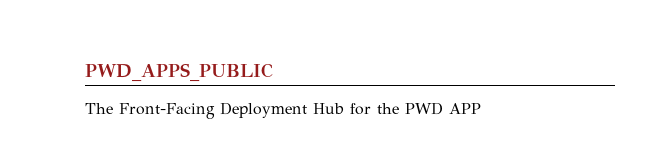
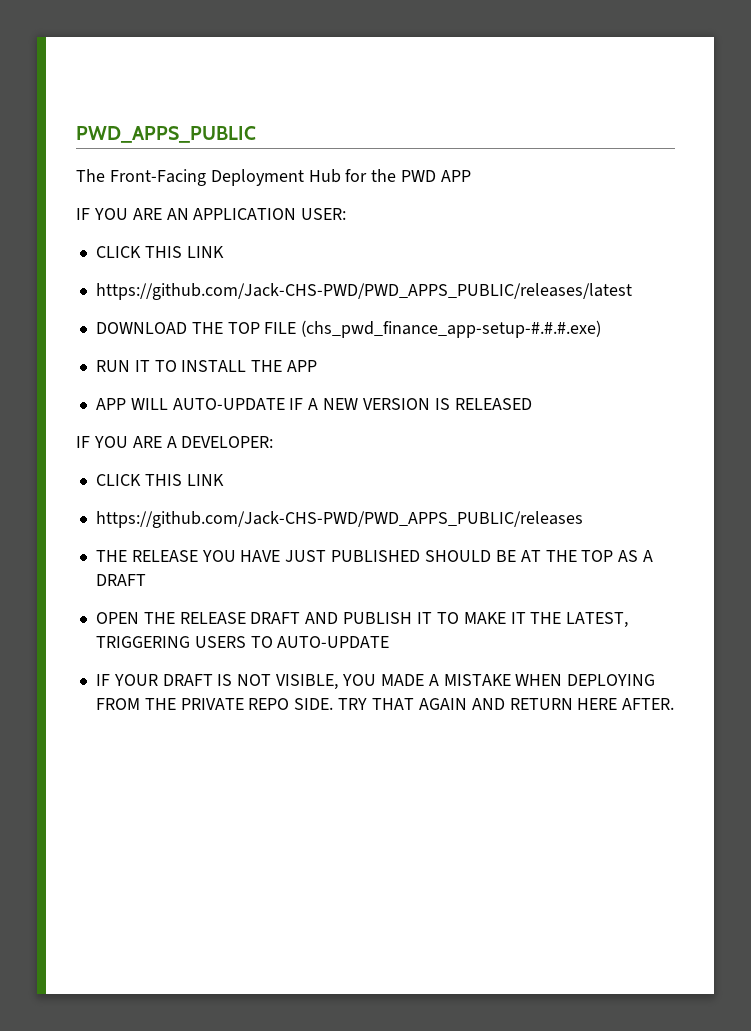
(481, 108) none -> [76,208,347,220] [95,246,224,258] [95,283,632,300] [95,320,602,338] [95,360,318,372] [95,398,532,410] [76,436,274,448] [95,474,224,486] [95,511,583,528] [95,550,654,562] [95,574,146,586] [95,612,629,628] [95,636,390,648] [95,674,656,690] [95,698,675,710] // IF YOU ARE AN APPLICATION USER: // CLICK THIS LINK // https://github.com/Jack-CHS-PWD/PWD_APPS_PUBLIC/releases/latest // DOWNLOAD THE TOP FILE (chs_pwd_finance_app-setup-#.#.#.exe) // RUN IT TO INSTALL THE APP // APP WILL AUTO-UPDATE IF A NEW VERSION IS RELEASED // IF YOU ARE A DEVELOPER: // CLICK THIS LINK // https://github.com/Jack-CHS-PWD/PWD_APPS_PUBLIC/releases // THE RELEASE YOU HAVE JUST PUBLISHED SHOULD BE AT THE TOP AS A DRAFT // OPEN THE RELEASE DRAFT AND PUBLISH IT TO MAKE IT THE LATEST, TRIGGERING USERS TO AUTO-UPDATE // IF YOUR DRAFT IS NOT VISIBLE, YOU MADE A MISTAKE WHEN DEPLOYING FROM THE PRIVATE REPO SIDE. TRY THAT AGAIN AND RETURN HERE AFTER.

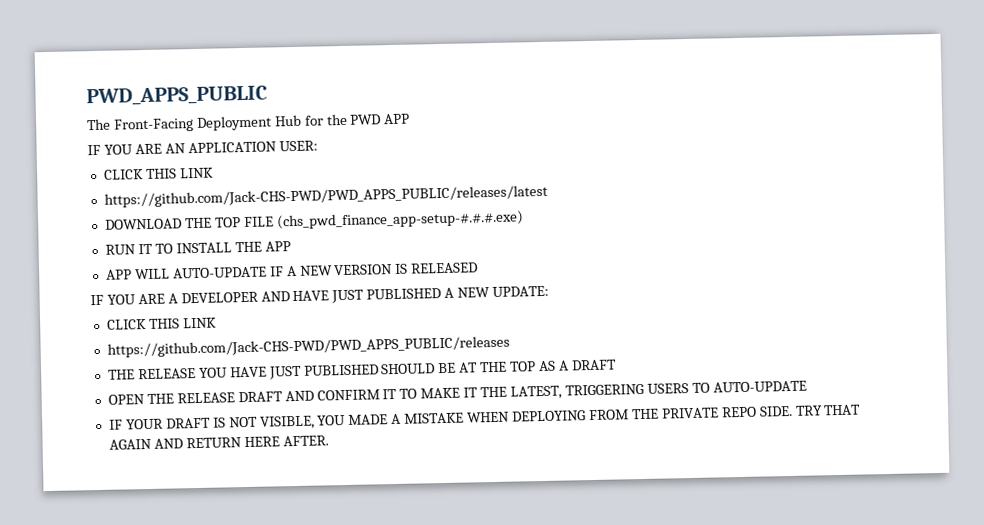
[181,436,274,448] DEVELOPER: -> [180,285,550,304] DEVELOPER AND HAVE JUST PUBLISHED A NEW UPDATE:
[343,612,413,624] PUBLISH -> [316,389,380,401] CONFIRM

